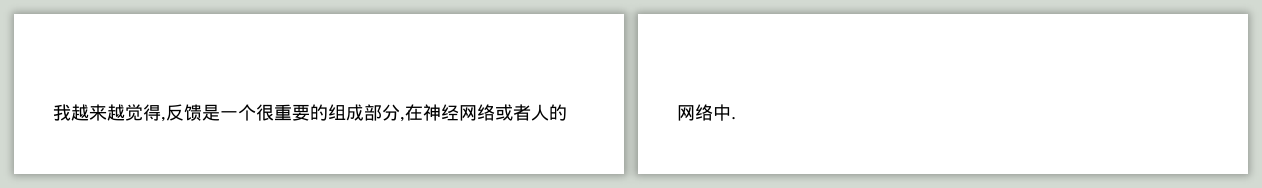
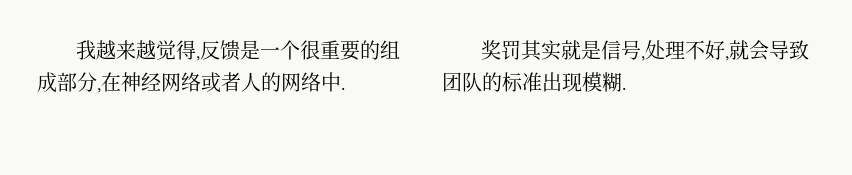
(736, 118) none -> [481,40,810,61] [442,72,626,92] // 奖罚其实就是信号,处理不好,就会导致团队的标准出现模糊.

